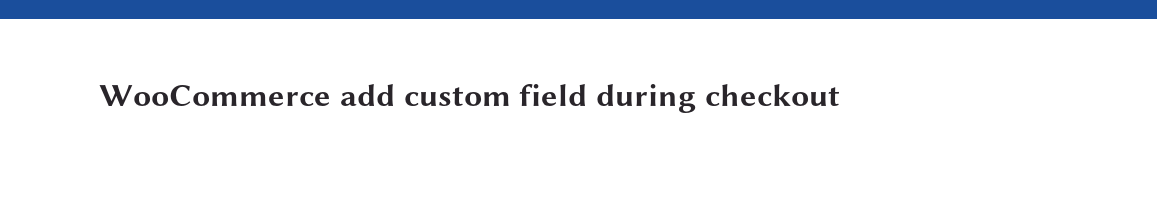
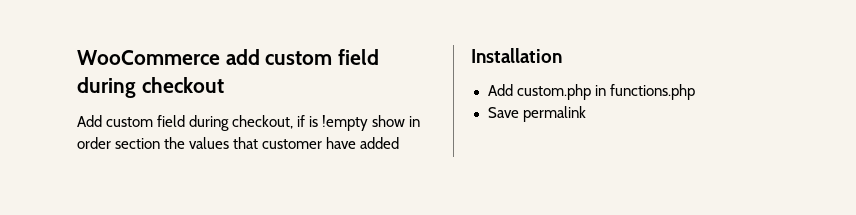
(840, 95) none -> [77,115,421,131] [77,137,400,149] [471,48,562,63] [487,84,695,100] [487,106,586,122] // Add custom field during checkout, if is !empty show in order section the values that customer have added // Installation // Add custom.php in functions.php // Save permalink

